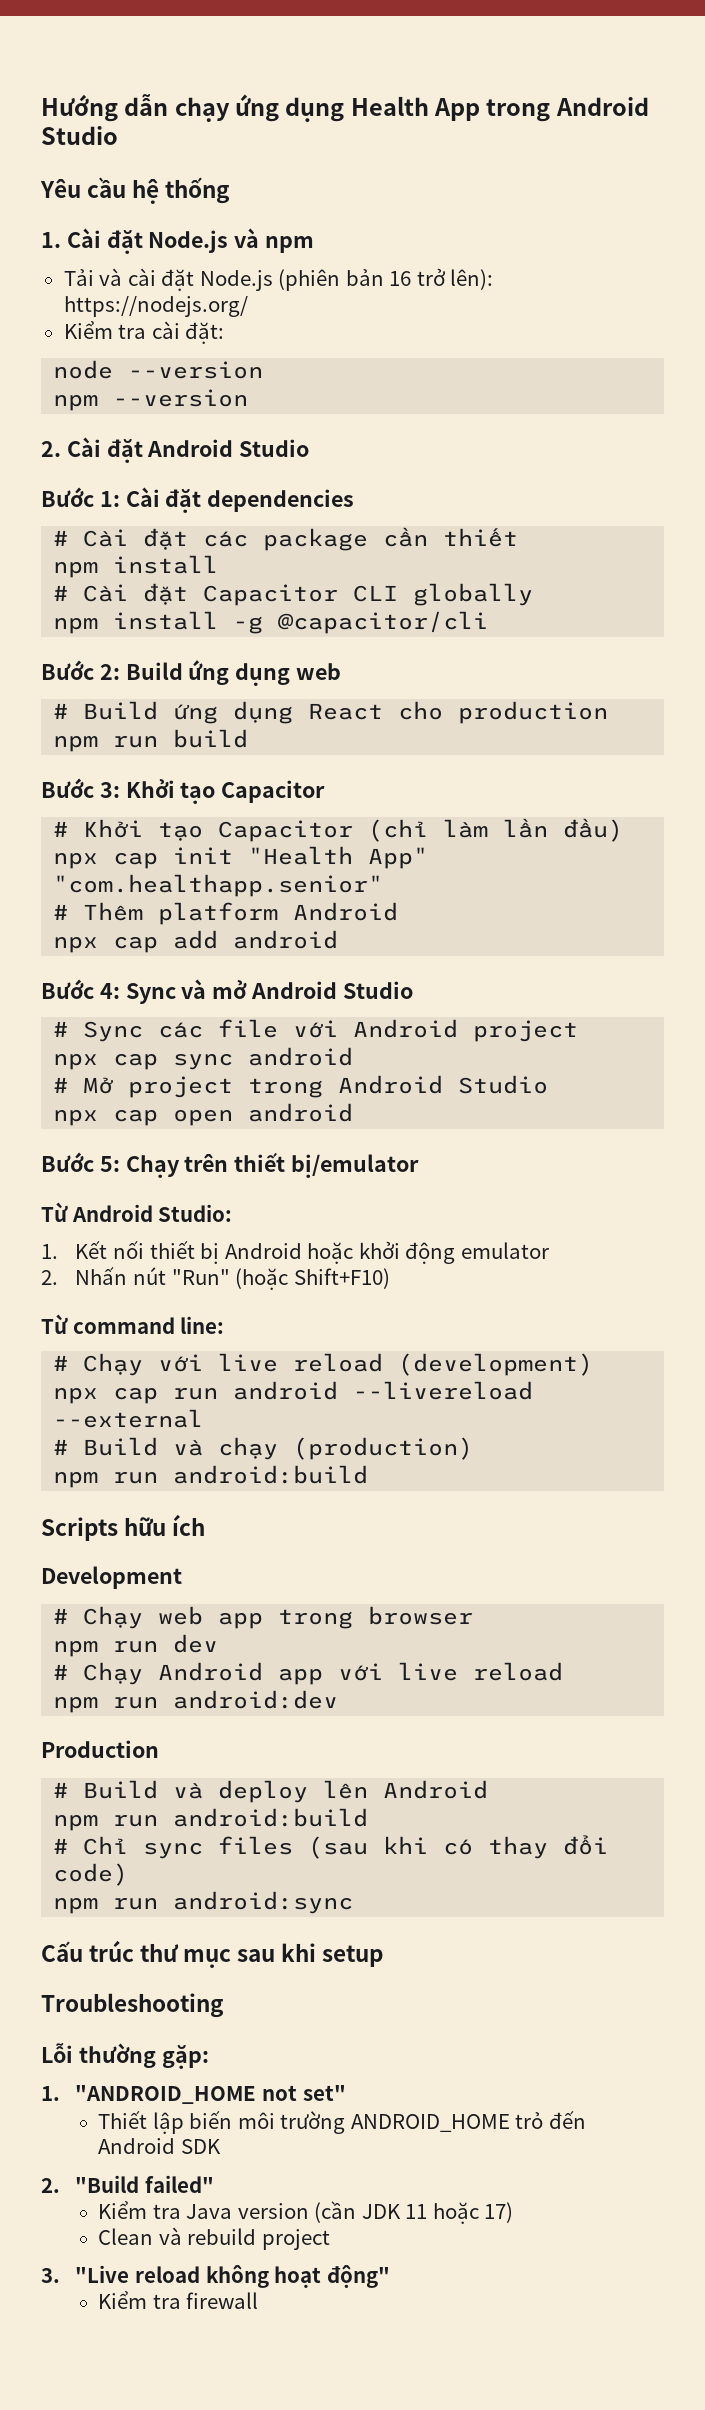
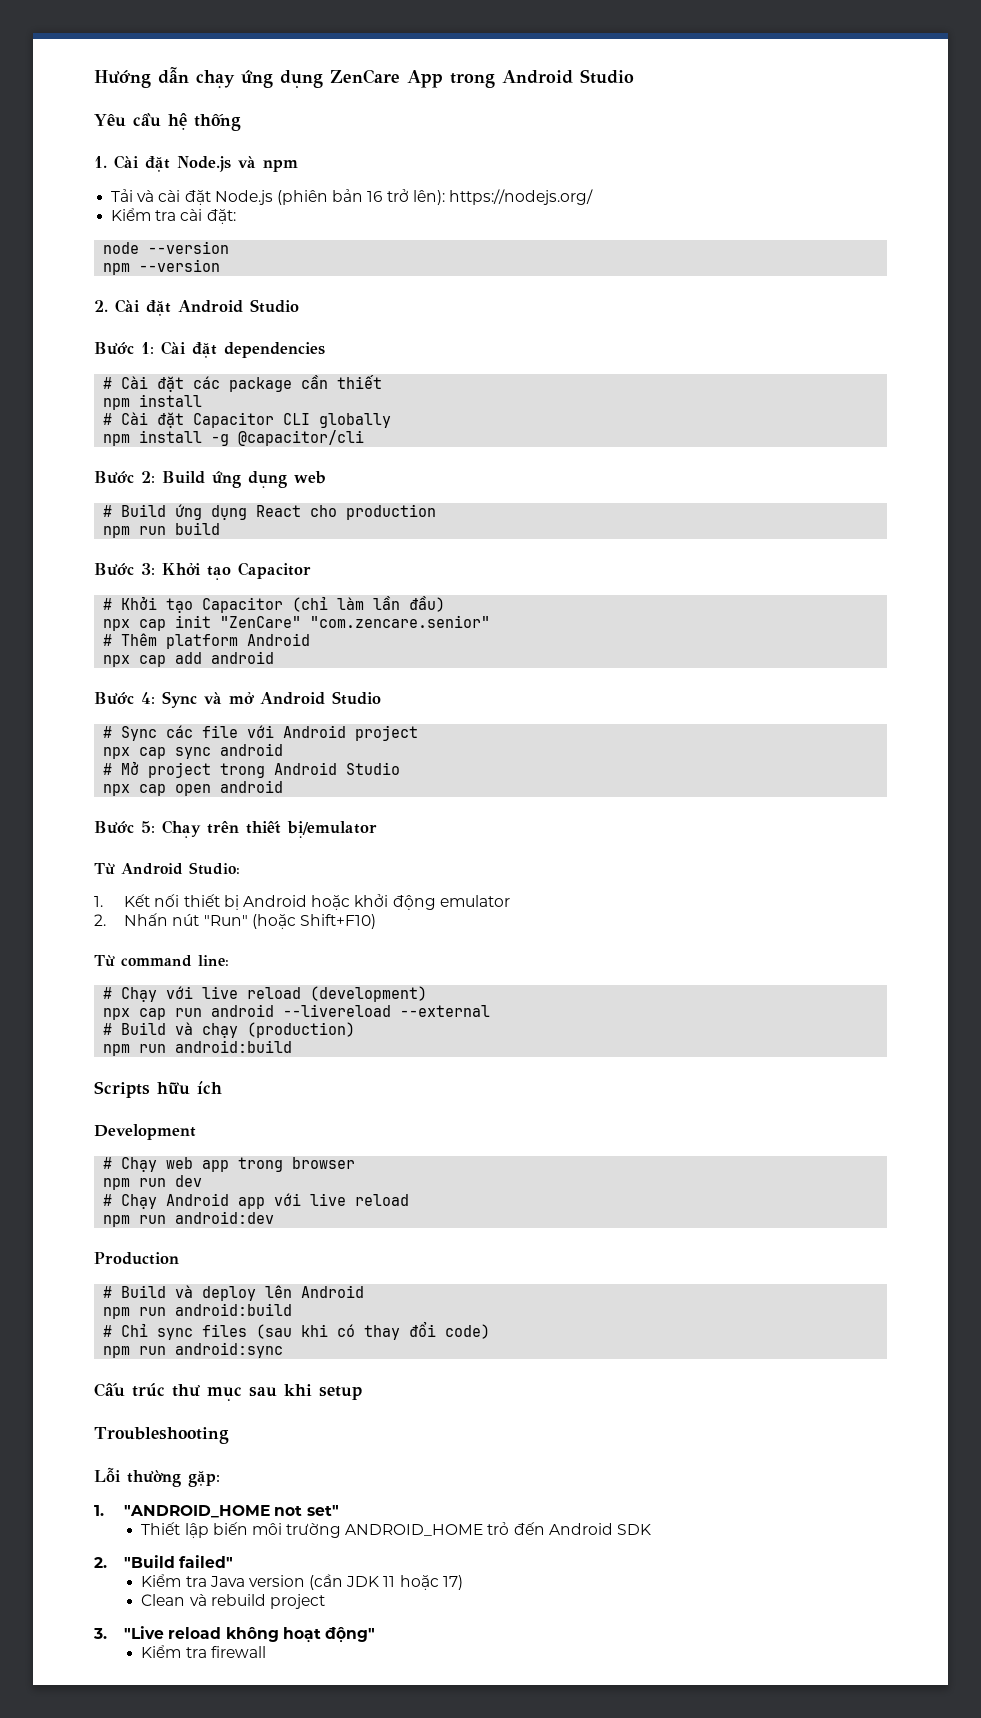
[350,96,429,116] Health -> [330,69,400,84] ZenCare
[248,846,429,869] [53,874,384,897] "Health App" "com.healthapp.senior" -> [220,615,491,628] "ZenCare" "com.zencare.senior"

